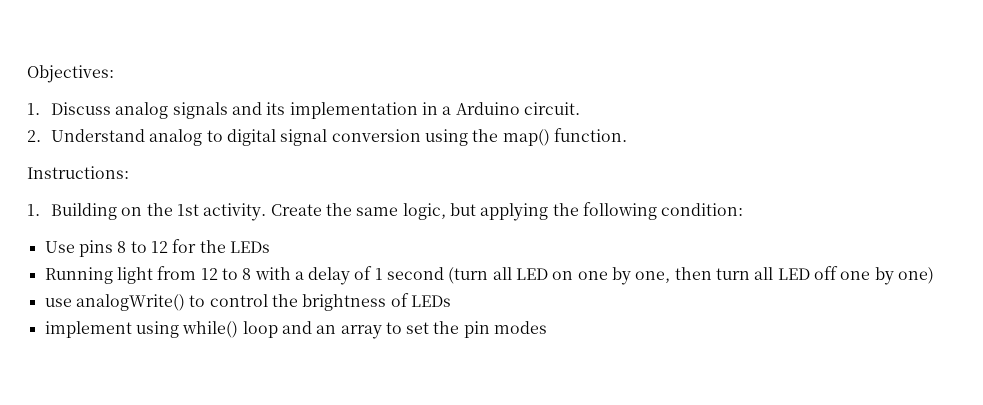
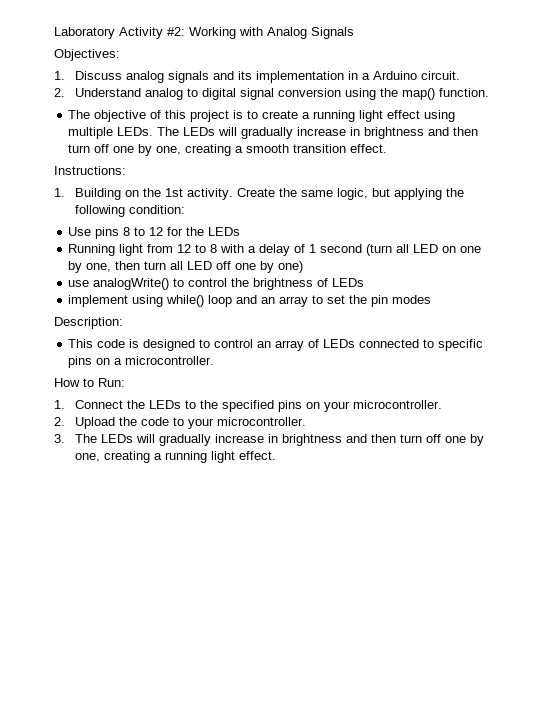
(27, 74) none -> [54,27,354,39] Laboratory Activity #2: Working with Analog Signals //
(627, 135) none -> [68,110,456,122] [68,127,479,139] [68,144,388,156] // The objective of this project is to create a running light effect using multiple LEDs. The LEDs will gradually increase in brightness and then turn off one by one, creating a smooth transition effect.
(548, 327) none -> [54,317,123,329] [68,339,484,351] [68,356,215,368] [54,378,125,387] [54,400,442,412] [54,417,306,429] [54,434,484,446] [74,451,276,463] // Description: // This code is designed to control an array of LEDs connected to specific pins on a microcontroller. // How to Run: // 1. Connect the LEDs to the specified pins on your microcontroller. // 2. Upload the code to your microcontroller. // 3. The LEDs will gradually increase in brightness and then turn off one by one, creating a running light effect.

